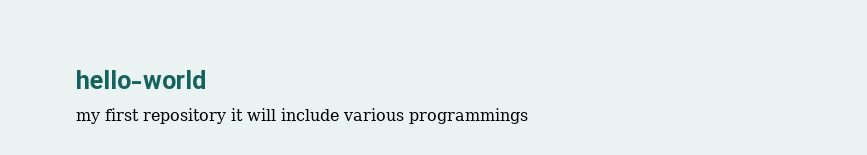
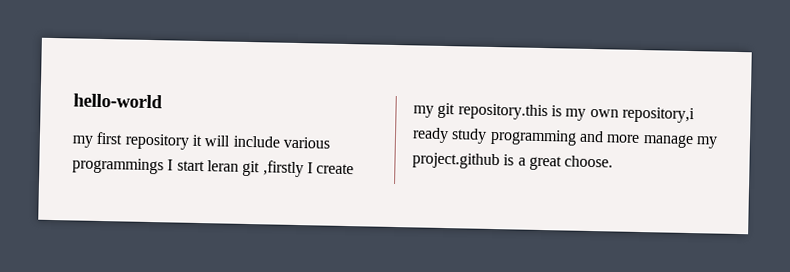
(528, 116) none -> [167,159,355,178] [413,102,695,124] [412,127,718,149] [412,152,614,171] I start leran git ,firstly I create my git repository.this is my own repository,i ready study programming and more manage my project.github is a great choose.

